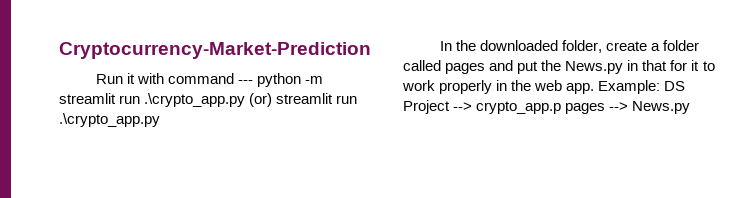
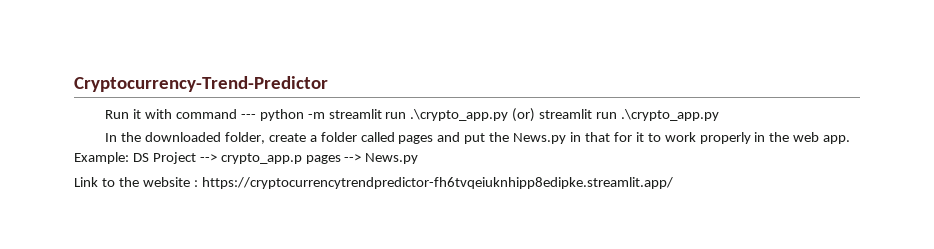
[59,42,371,59] Cryptocurrency-Market-Prediction -> [74,76,328,92] Cryptocurrency-Trend-Predictor
(691, 107) none -> [74,177,673,189] // Link to the website : https://cryptocurrencytrendpredictor-fh6tvqeiuknhipp8edipke.streamlit.app/

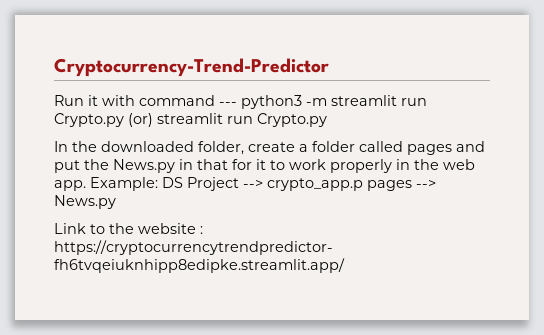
[259,109,304,121] python -> [241,95,302,109] python3
[410,109,509,121] .\crypto_app.py -> [54,113,124,127] Crypto.py
[621,109,720,121] .\crypto_app.py -> [257,113,327,127] Crypto.py

